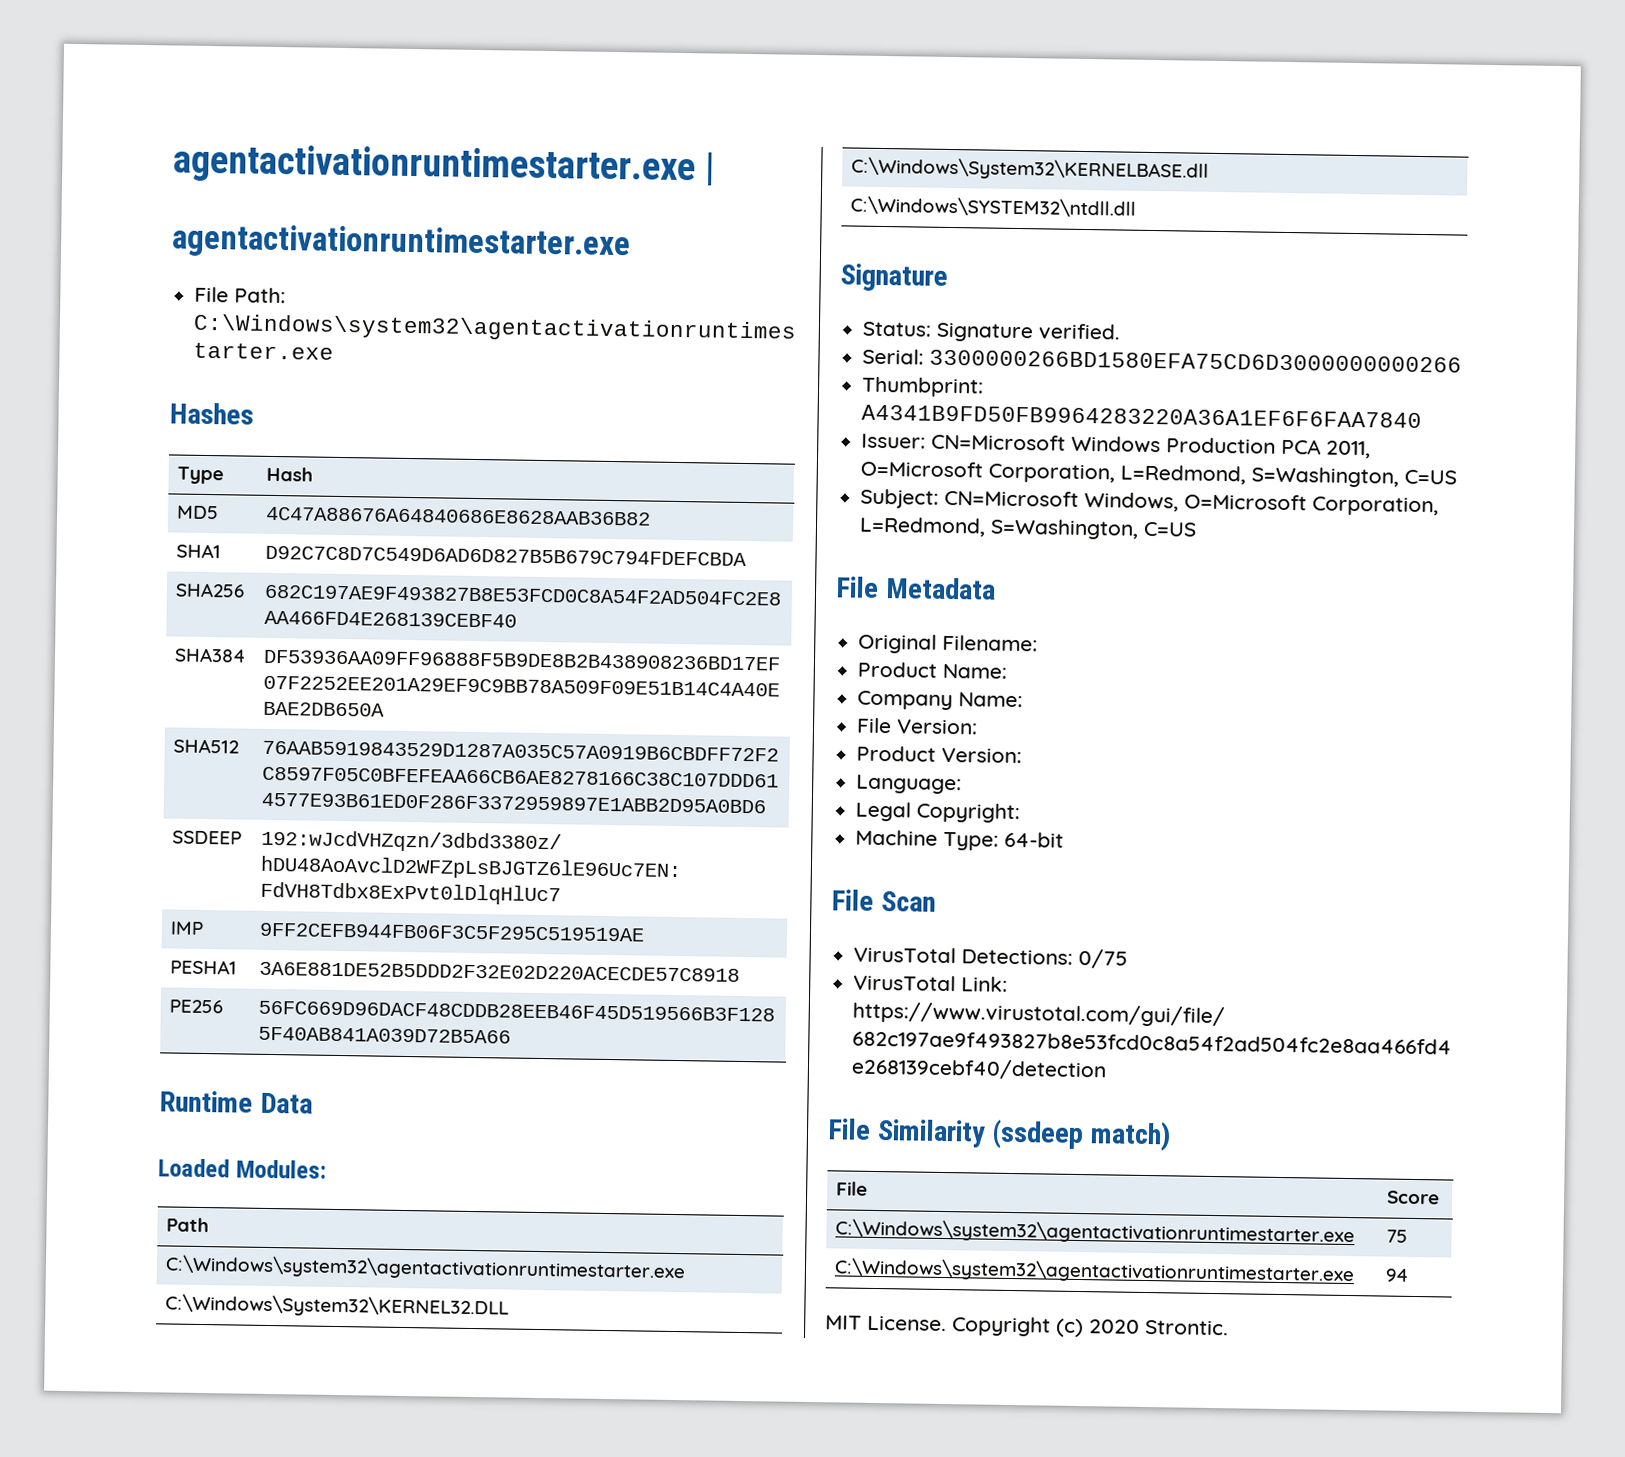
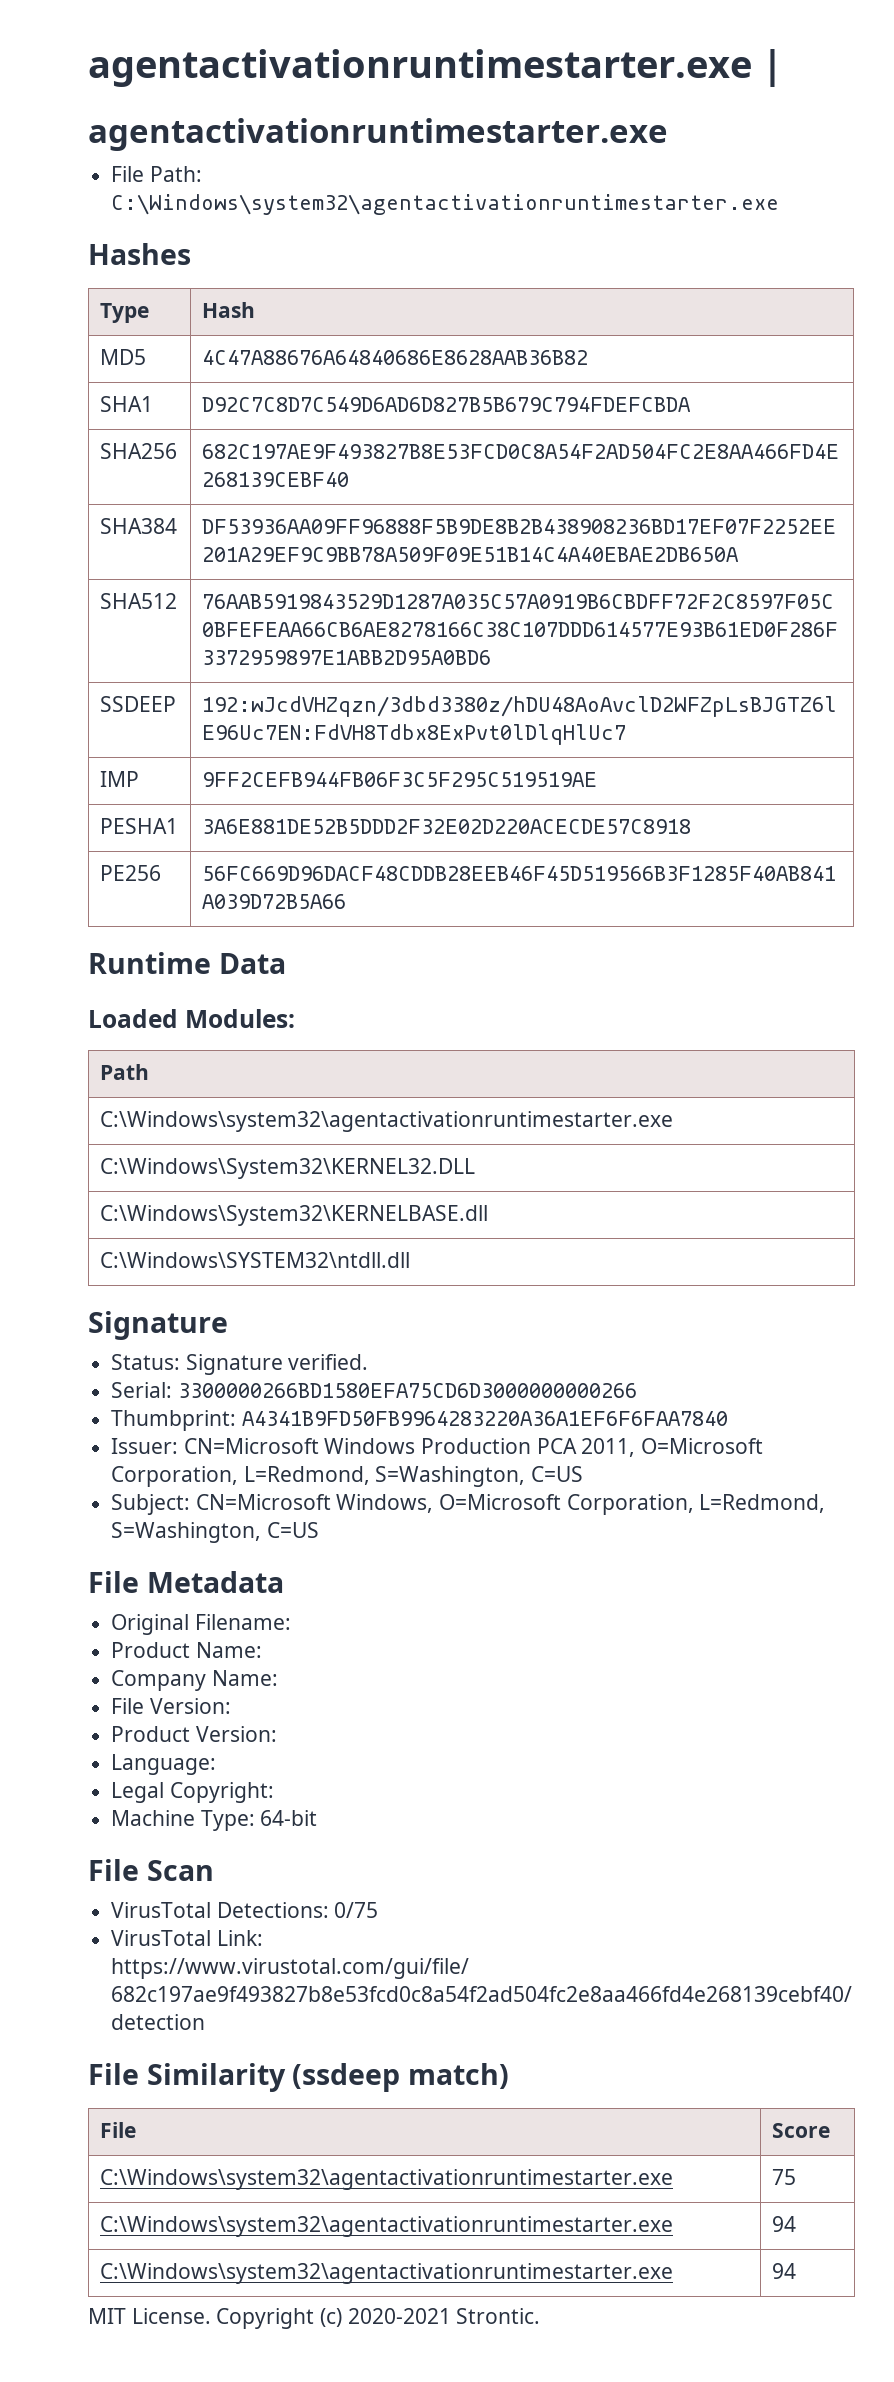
(1410, 1275) none -> [99,2263,673,2284] [771,2263,796,2279] // C:\Windows\system32\agentactivationruntimestarter.exe | 94
[1089,1319,1140,1334] 2020 -> [347,2308,451,2324] 2020-2021

